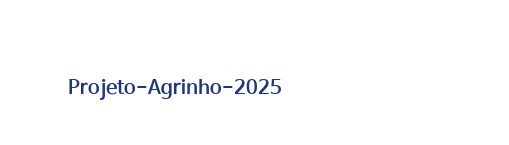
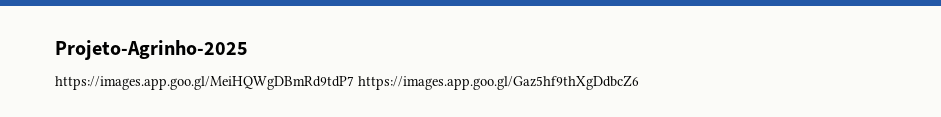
(282, 89) none -> [55,75,639,90] // https://images.app.goo.gl/MeiHQWgDBmRd9tdP7 https://images.app.goo.gl/Gaz5hf9thXgDdbcZ6

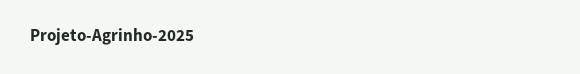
[55,75,639,90] // https://images.app.goo.gl/MeiHQWgDBmRd9tdP7 https://images.app.goo.gl/Gaz5hf9thXgDdbcZ6 -> (194, 36) none

